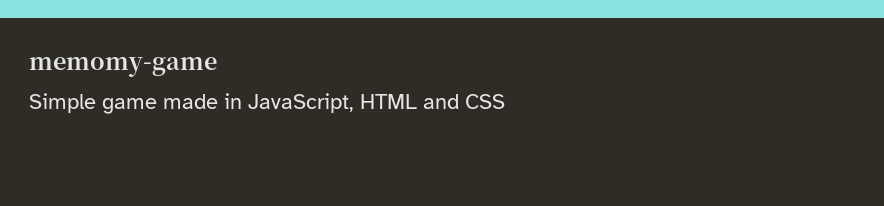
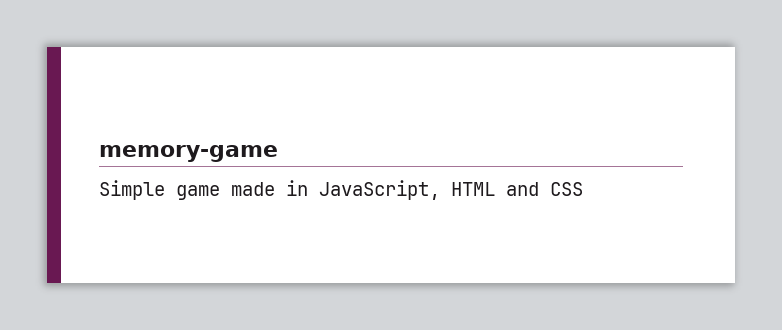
[29,57,217,77] memomy-game -> [99,145,278,162] memory-game

